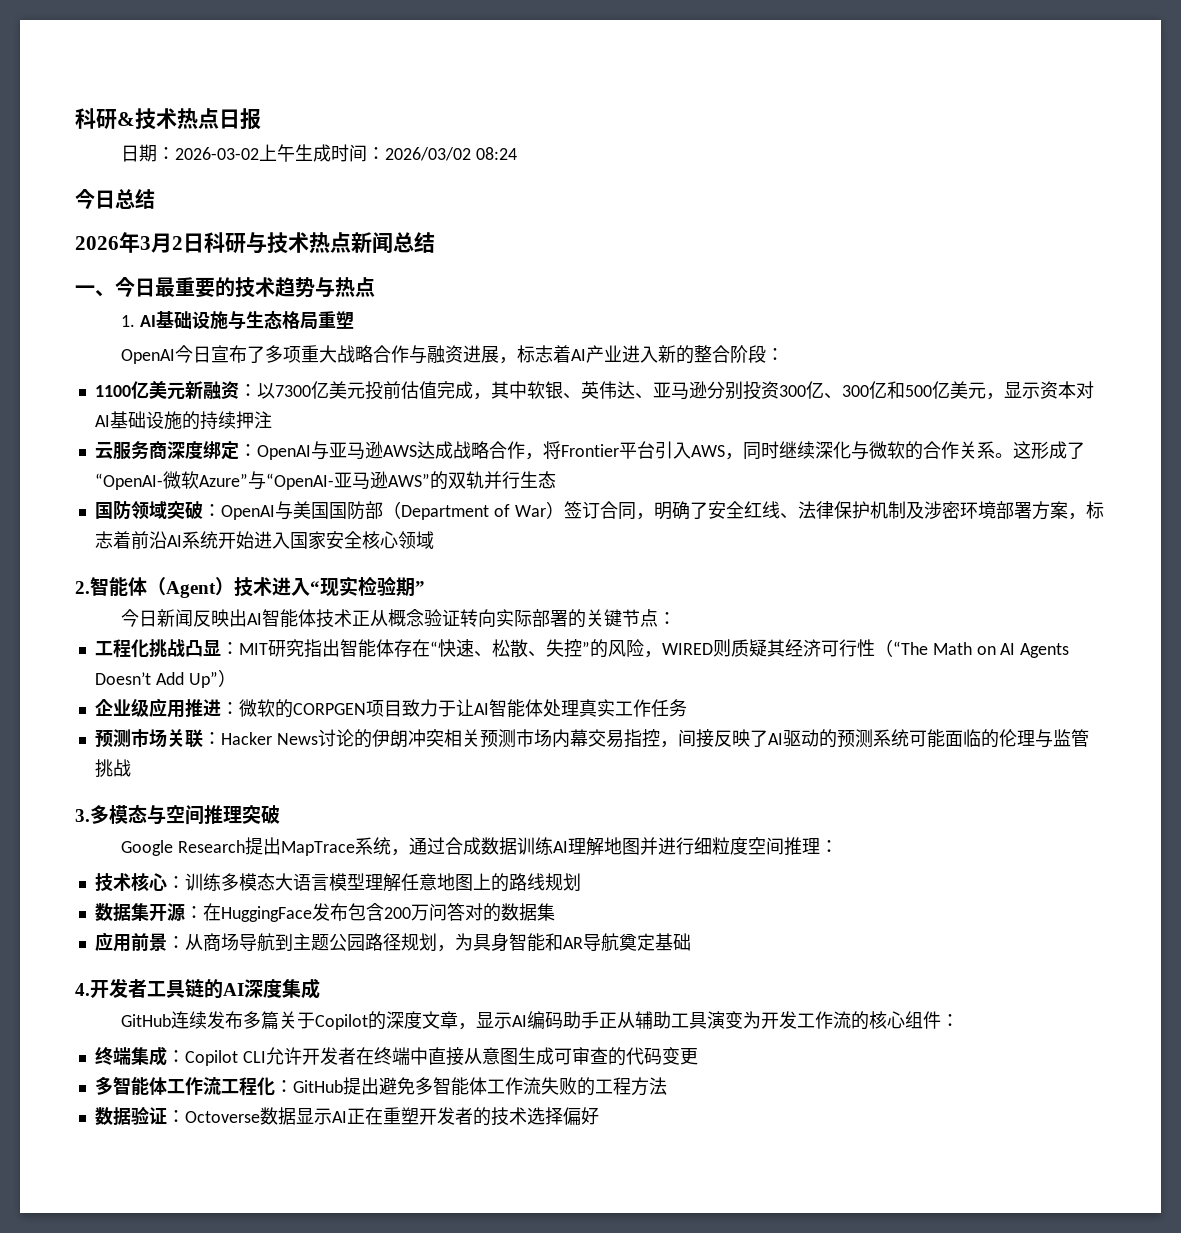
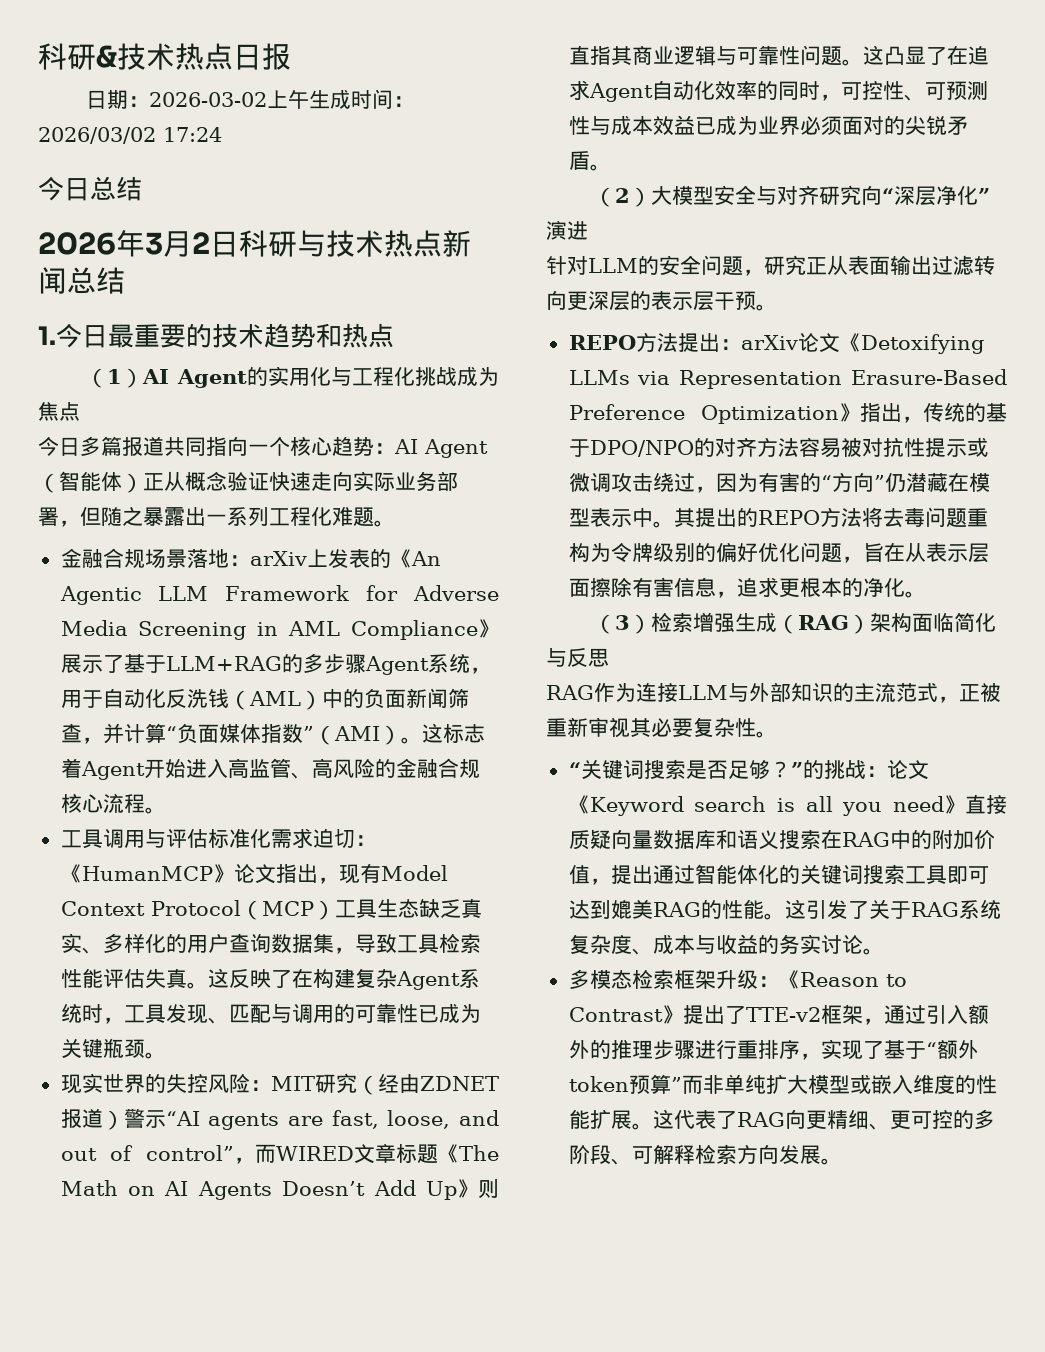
[476,147,518,160] 08:24 -> [163,127,222,142] 17:24
[75,285,115,297] 一、 -> [38,326,56,345] 1.
[315,277,335,298] 与 -> [316,323,342,348] 和
[121,310,355,330] [121,345,785,364] [94,380,1094,400] [94,411,272,430] [94,441,1085,460] [94,471,556,490] [94,501,1104,520] [94,531,434,550] [75,576,425,598] [121,609,677,628] [94,639,928,658] 1. AI基础设施与生态格局重塑 // OpenAI今日宣布了多项重大战略合作与融资进展，标志着AI产业进入新的整合阶段： // 1100亿美元新融资：以7300亿美元投前估值完成，其中软银、英伟达、亚马逊分别投资300亿、300亿和500亿美元，显示资本对AI基础设施的持续押注 // 云服务商深度绑定：OpenAI与亚马逊AWS达成战略合作，将Frontier平台引入AWS，同时继续深化与微软的合作关系。这形成了“OpenAI-微软Azure”与“OpenAI-亚马逊AWS”的双轨并行生态 // 国防领域突破：OpenAI与美国国防部（Department of War）签订合同，明确了安全红线、法律保护机制及涉密环境部署方案，标志着前沿AI系统开始进入国家安全核心领域 // 2.智能体（Agent）技术进入“现实检验期” // 今日新闻反映出AI智能体技术正从概念验证转向实际部署的关键节点： // 工程化挑战凸显：MIT研究指出智能体存在“快速、松散、失控”的风险，WIRED则质疑其经济可行性（“The -> [85,366,499,388] [38,402,80,421] [38,436,488,458] [38,471,458,493] [38,506,395,527] [60,548,441,569] [59,585,499,605] [60,619,499,640] [60,653,491,675] [60,688,469,710] [60,723,485,745] [60,758,480,780] [60,793,166,814] [60,828,376,849] [60,863,448,884] [60,898,482,920] [60,933,481,954] [60,968,480,990] [60,1003,481,1024] [60,1038,166,1059] [60,1073,499,1095] [60,1108,500,1130] [60,1143,499,1164] （1）AI Agent的实用化与工程化挑战成为焦点 // 今日多篇报道共同指向一个核心趋势：AI Agent（智能体）正从概念验证快速走向实际业务部署，但随之暴露出一系列工程化难题。 // 金融合规场景落地：arXiv上发表的《An Agentic LLM Framework for Adverse Media Screening in AML Compliance》展示了基于LLM+RAG的多步骤Agent系统，用于自动化反洗钱（AML）中的负面新闻筛查，并计算“负面媒体指数”（AMI）。这标志着Agent开始进入高监管、高风险的金融合规核心流程。 // 工具调用与评估标准化需求迫切：《HumanMCP》论文指出，现有Model Context Protocol（MCP）工具生态缺乏真实、多样化的用户查询数据集，导致工具检索性能评估失真。这反映了在构建复杂Agent系统时，工具发现、匹配与调用的可靠性已成为关键瓶颈。 // 现实世界的失控风险：MIT研究（经由ZDNET报道）警示“AI agents are fast, loose, and out of control”，而WIRED文章标题《The
[188,669,236,688] [94,698,687,718] [94,729,1089,748] [94,759,131,778] [75,804,280,825] [121,837,839,856] [94,873,581,892] [94,903,555,922] [94,932,691,952] [75,978,320,999] [121,1011,960,1030] [94,1046,698,1066] [94,1076,667,1096] [94,1106,599,1126] Up”） // 企业级应用推进：微软的CORPGEN项目致力于让AI智能体处理真实工作任务 // 预测市场关联：Hacker News讨论的伊朗冲突相关预测市场内幕交易指控，间接反映了AI驱动的预测系统可能面临的伦理与监管挑战 // 3.多模态与空间推理突破 // Google Research提出MapTrace系统，通过合成数据训练AI理解地图并进行细粒度空间推理： // 技术核心：训练多模态大语言模型理解任意地图上的路线规划 // 数据集开源：在HuggingFace发布包含200万问答对的数据集 // 应用前景：从商场导航到主题公园路径规划，为具身智能和AR导航奠定基础 // 4.开发者工具链的AI深度集成 // GitHub连续发布多篇关于Copilot的深度文章，显示AI编码助手正从辅助工具演变为开发工作流的核心组件： // 终端集成：Copilot CLI允许开发者在终端中直接从意图生成可审查的代码变更 // 多智能体工作流工程化：GitHub提出避免多智能体工作流失败的工程方法 // 数据验证：Octoverse数据显示AI正在重塑开发者的技术选择偏好 -> [426,1179,499,1200] [568,45,989,66] [568,80,988,102] [568,115,968,135] [568,151,611,171] [593,185,990,207] [546,221,588,240] [546,255,995,276] [546,290,777,311] [568,332,984,354] [568,369,1007,389] [568,402,1007,424] [568,437,988,458] [568,472,990,493] [568,507,988,528] [568,542,989,563] [568,577,926,598] [593,612,996,634] [546,648,609,667] [546,682,1001,703] [546,717,777,738] [568,759,929,780] [568,795,1007,816] [568,829,995,850] [568,864,989,885] [568,899,1001,920] [568,934,884,955] [568,969,907,990] [568,1004,989,1025] [568,1039,979,1060] [568,1074,997,1095] [568,1109,995,1130] [568,1144,842,1165] Up》则直指其商业逻辑与可靠性问题。这凸显了在追求Agent自动化效率的同时，可控性、可预测性与成本效益已成为业界必须面对的尖锐矛盾。 // （2）大模型安全与对齐研究向“深层净化”演进 // 针对LLM的安全问题，研究正从表面输出过滤转向更深层的表示层干预。 // REPO方法提出：arXiv论文《Detoxifying LLMs via Representation Erasure-Based Preference Optimization》指出，传统的基于DPO/NPO的对齐方法容易被对抗性提示或微调攻击绕过，因为有害的“方向”仍潜藏在模型表示中。其提出的REPO方法将去毒问题重构为令牌级别的偏好优化问题，旨在从表示层面擦除有害信息，追求更根本的净化。 // （3）检索增强生成（RAG）架构面临简化与反思 // RAG作为连接LLM与外部知识的主流范式，正被重新审视其必要复杂性。 // “关键词搜索是否足够？”的挑战：论文《Keyword search is all you need》直接质疑向量数据库和语义搜索在RAG中的附加价值，提出通过智能体化的关键词搜索工具即可达到媲美RAG的性能。这引发了关于RAG系统复杂度、成本与收益的务实讨论。 // 多模态检索框架升级：《Reason to Contrast》提出了TTE-v2框架，通过引入额外的推理步骤进行重排序，实现了基于“额外token预算”而非单纯扩大模型或嵌入维度的性能扩展。这代表了RAG向更精细、更可控的多阶段、可解释检索方向发展。

